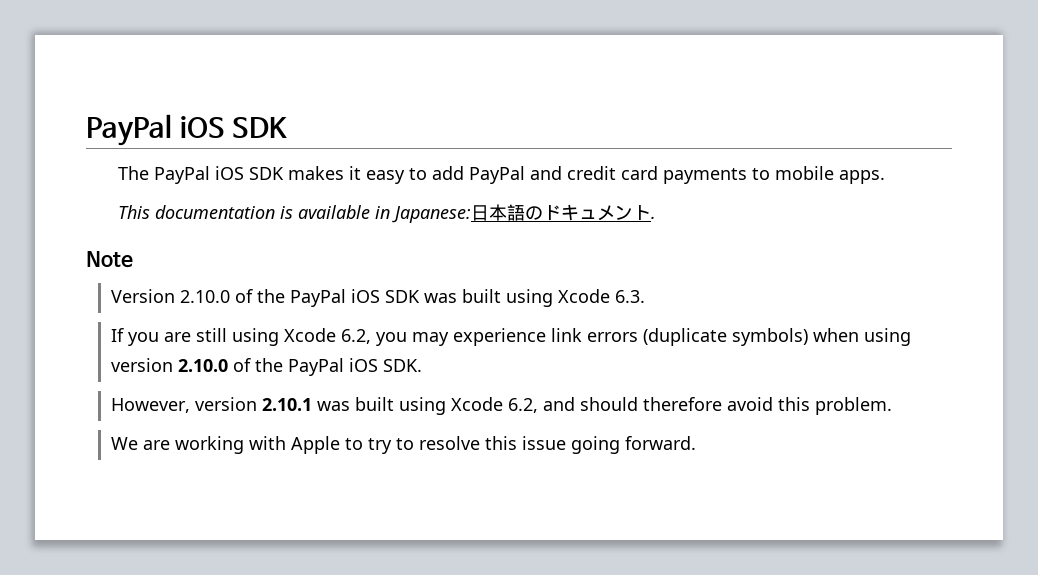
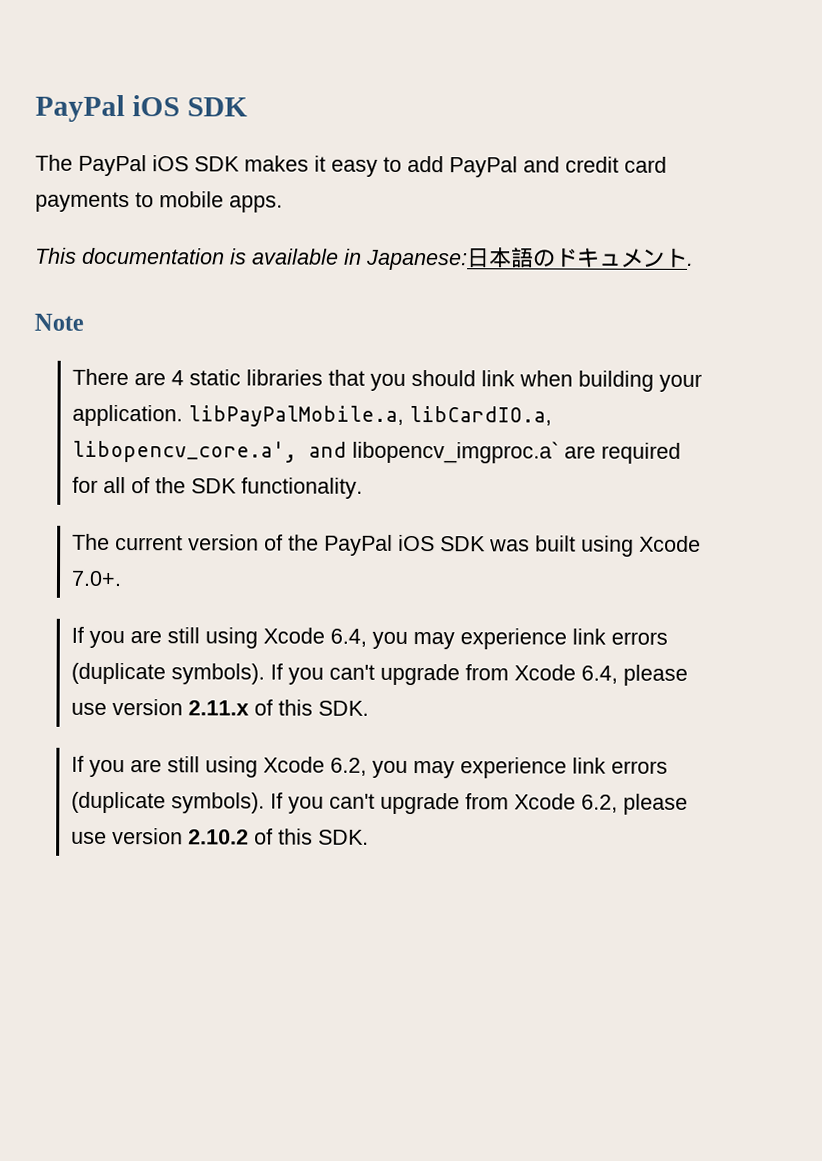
[110,289,230,303] Version 2.10.0 -> [71,368,702,392] [71,404,552,427] [71,440,681,464] [71,476,363,499] [71,533,259,551] There are 4 static libraries that you should link when building your application. libPayPalMobile.a, libCardIO.a, libopencv_core.a', and libopencv_imgproc.a` are required for all of the SDK functionality. // The current version
[614,290,645,303] 6.3. -> [70,570,122,587] [70,626,668,650] [70,662,688,686] [70,699,369,716] 7.0+. // If you are still using Xcode 6.4, you may experience link errors (duplicate symbols). If you can't upgrade from Xcode 6.4, please use version 2.11.x of this SDK.
[731,328,911,346] [110,358,422,376] [110,397,892,415] [110,436,696,454] symbols) when using version 2.10.0 of the PayPal iOS SDK. // However, version 2.10.1 was built using Xcode 6.2, and should therefore avoid this problem. // We are working with Apple to try to resolve this issue going forward. -> [170,792,688,815] [70,828,369,845] symbols). If you can't upgrade from Xcode 6.2, please use version 2.10.2 of this SDK.

